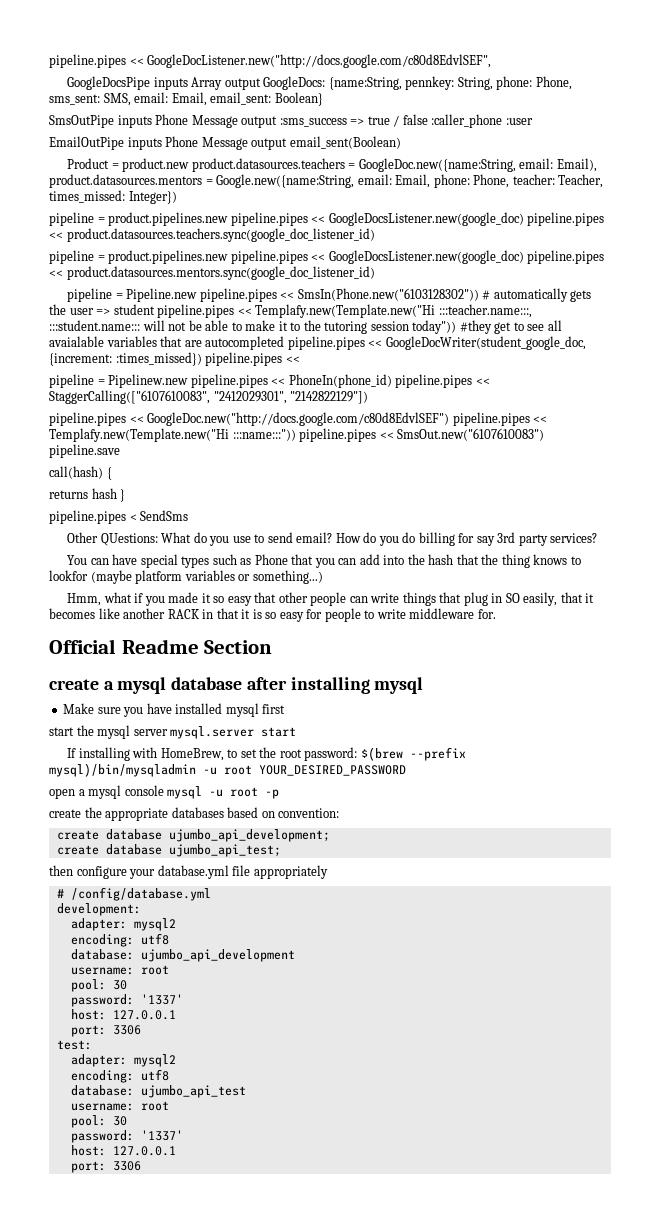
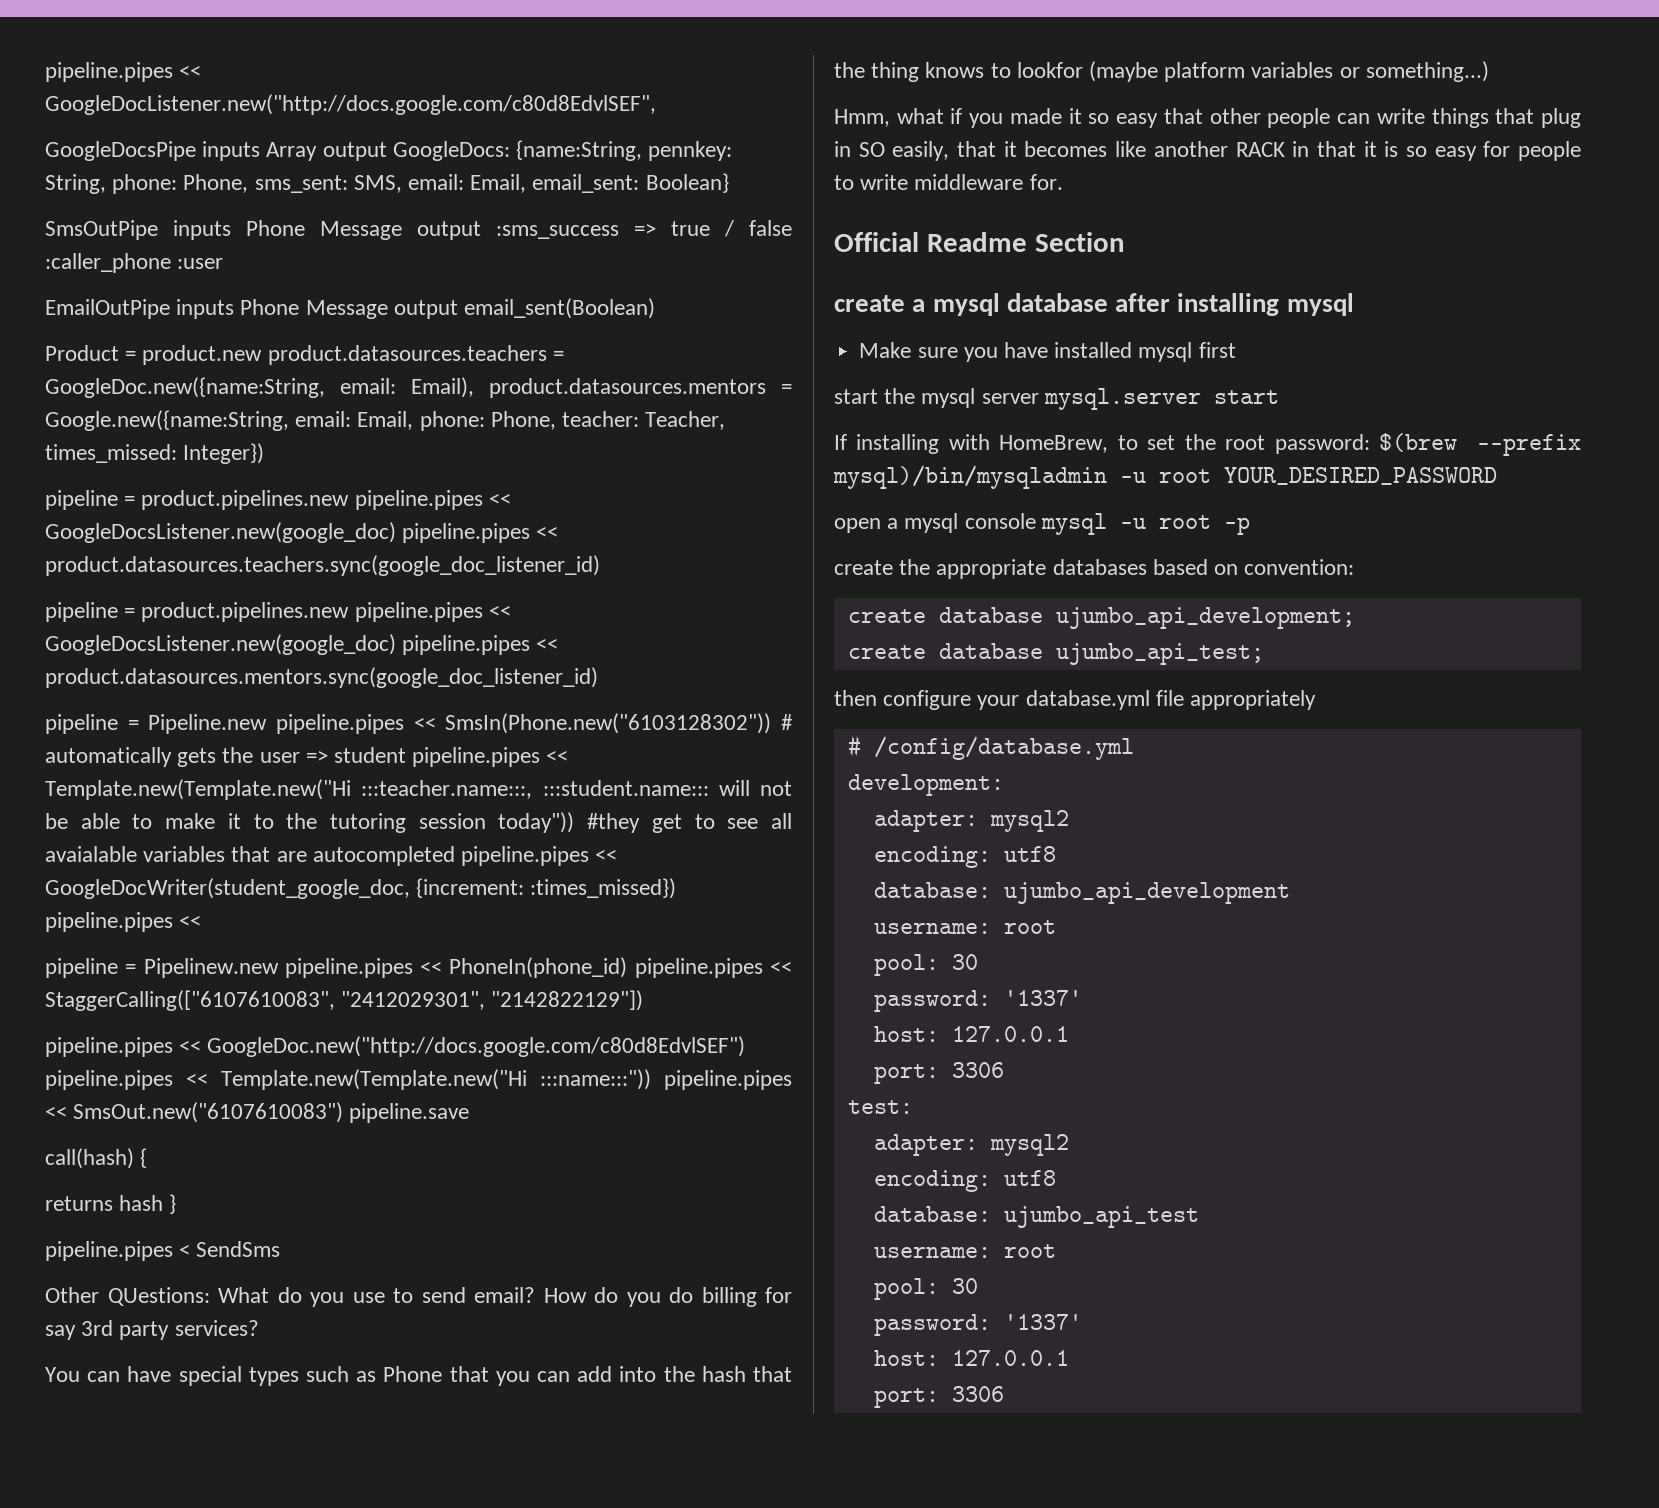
[255,304,436,318] Templafy.new(Template.new("Hi -> [45,779,351,800] Template.new(Template.new("Hi
[49,428,229,442] Templafy.new(Template.new("Hi -> [221,1069,527,1090] Template.new(Template.new("Hi

